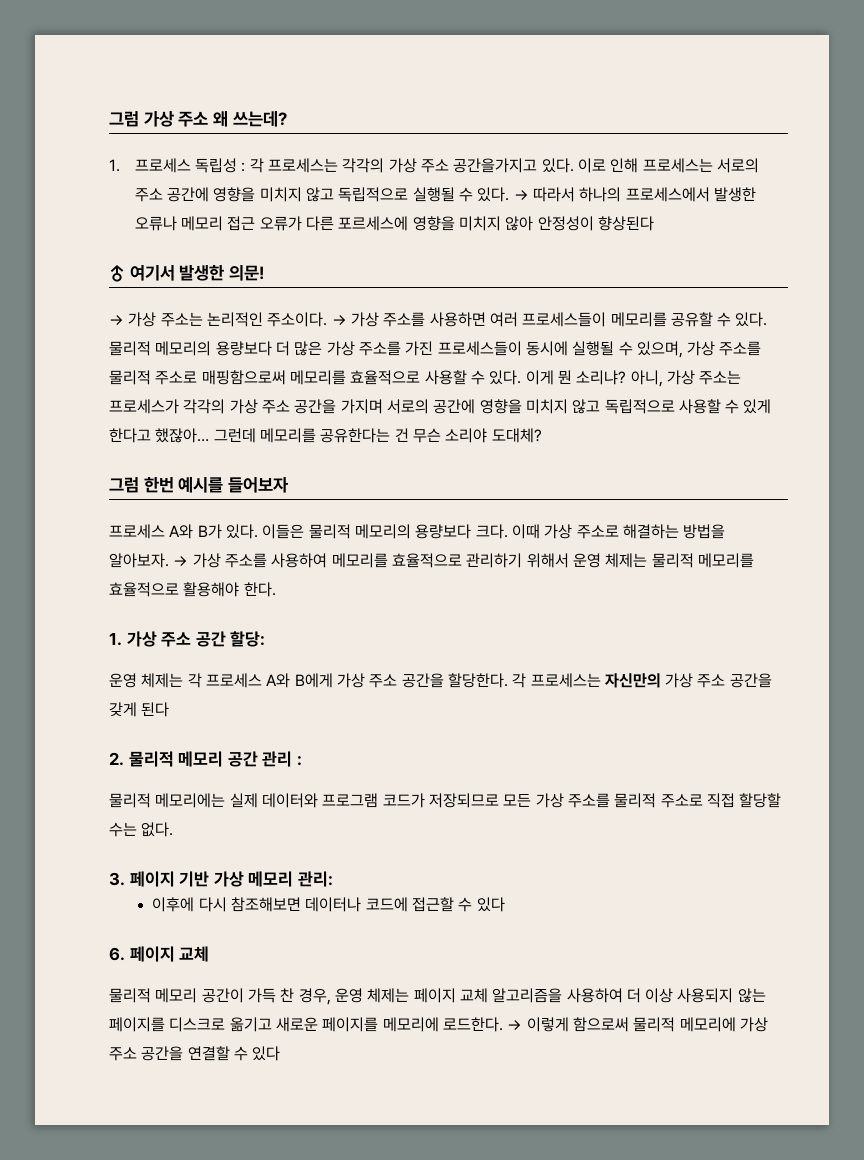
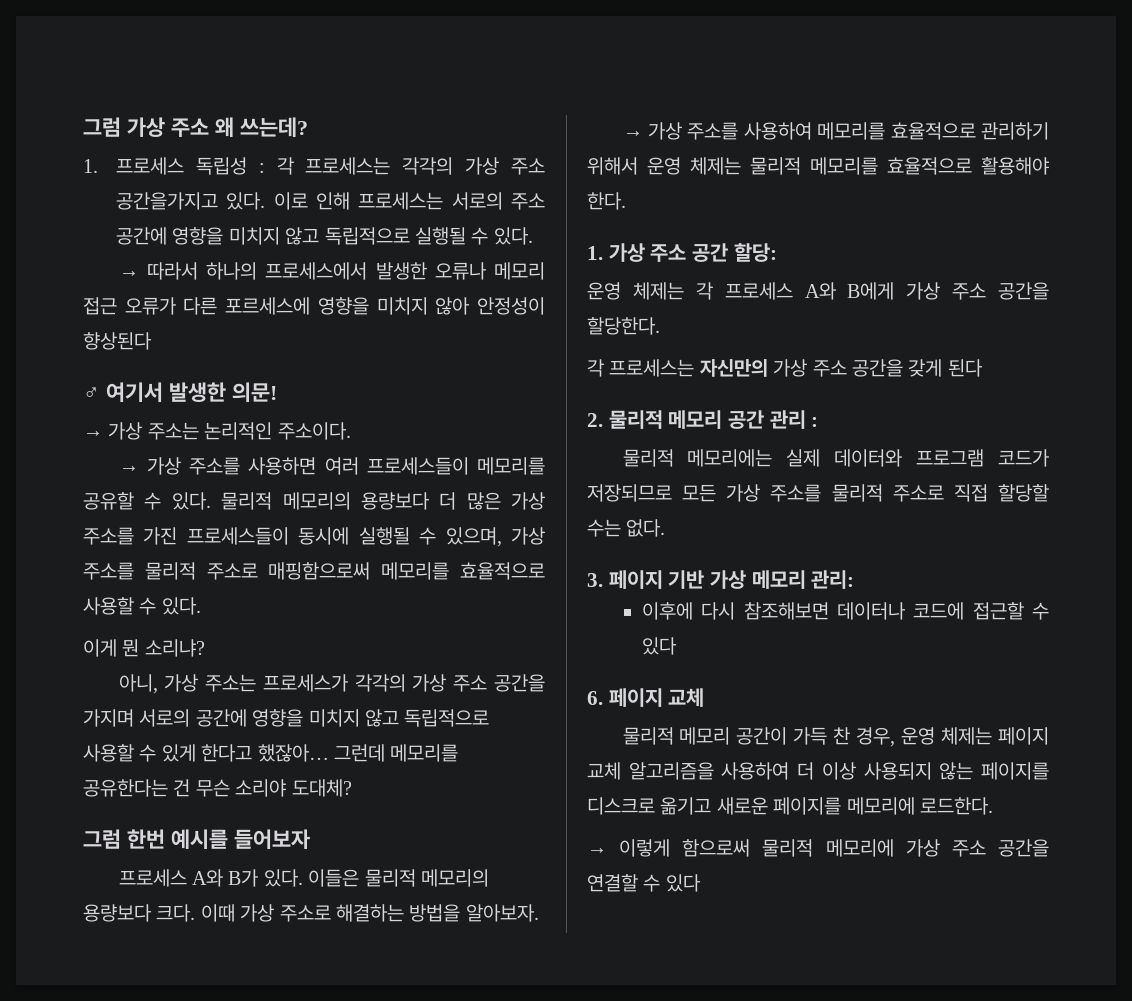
(510, 194) none -> (533, 236) //
(328, 319) none -> (351, 431) //
(522, 377) none -> (201, 606) //
(627, 377) none -> (205, 648) //
(169, 560) none -> (539, 913) //
(508, 680) none -> (660, 326) //
(503, 1024) none -> (993, 806) //

